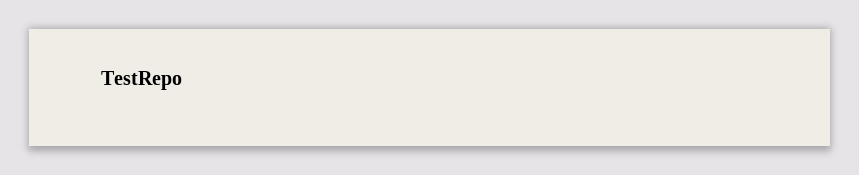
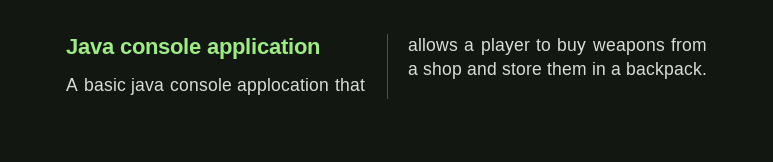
[101,71,182,90] TestRepo -> [66,38,320,59] [66,78,365,95] [408,38,707,55] [408,62,707,79] Java console application // A basic java console applocation that allows a player to buy weapons from a shop and store them in a backpack.

